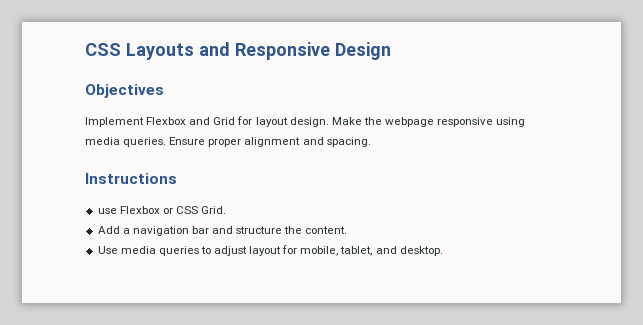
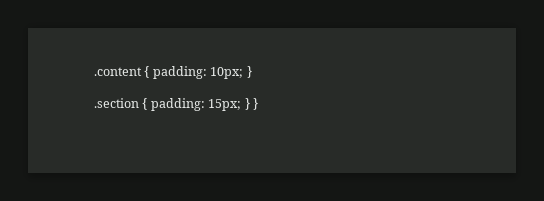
[85,42,391,60] [85,84,164,98] [85,116,526,127] [85,137,371,147] [85,173,177,184] [97,206,227,214] [97,226,348,236] [97,245,443,256] CSS Layouts and Responsive Design // Objectives // Implement Flexbox and Grid for layout design. Make the webpage responsive using media queries. Ensure proper alignment and spacing. // Instructions // use Flexbox or CSS Grid. // Add a navigation bar and structure the content. // Use media queries to adjust layout for mobile, tablet, and desktop. -> [94,66,252,79] [94,98,258,111] .content { padding: 10px; } // .section { padding: 15px; } }

